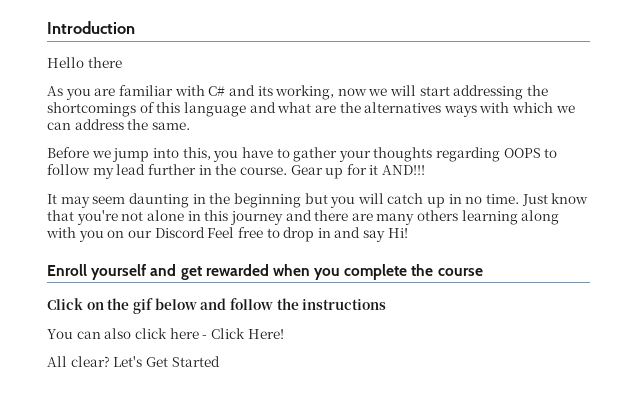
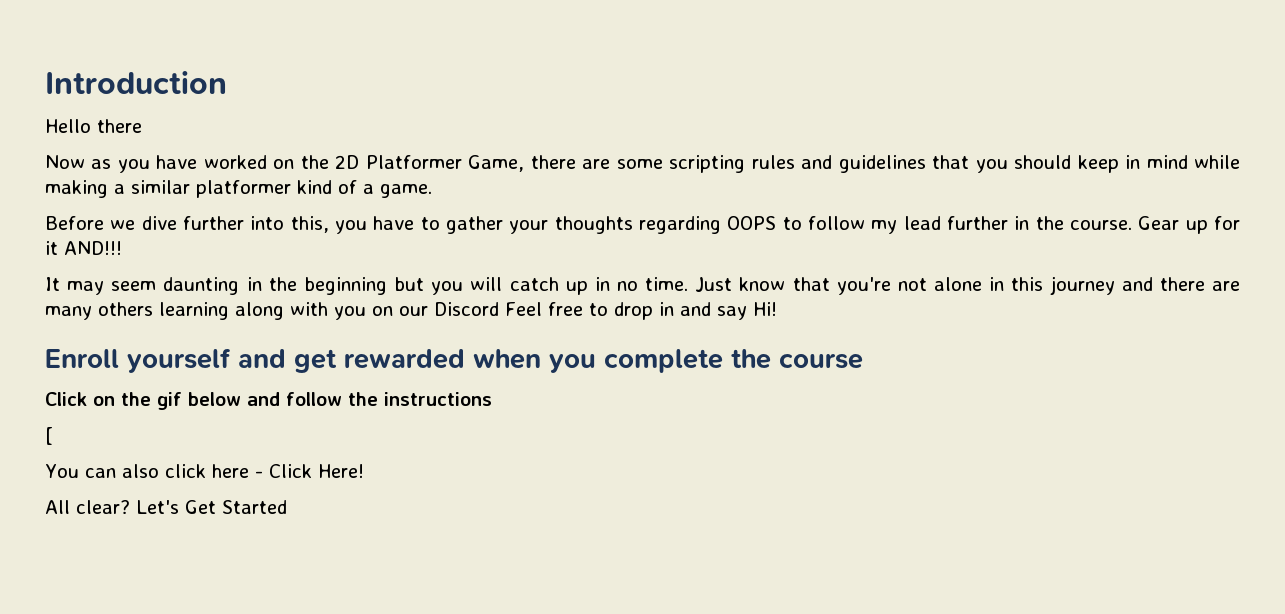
[47,85,549,100] [47,102,575,117] [47,119,190,130] As you are familiar with C# and its working, now we will start addressing the shortcomings of this language and what are the alternatives ways with which we can address the same. -> [45,155,1241,173] [45,180,432,198] Now as you have worked on the 2D Platformer Game, there are some scripting rules and guidelines that you should keep in mind while making a similar platformer kind of a game.
[112,148,150,162] jump -> [141,216,244,230] dive further
(387, 304) none -> [45,427,53,445] // [

